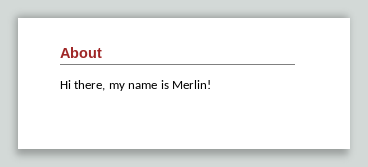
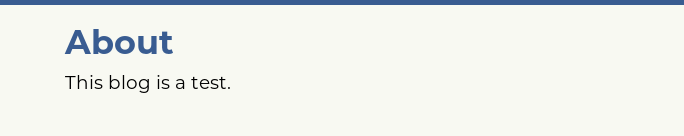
[60,80,211,91] Hi there, my name is Merlin! -> [65,75,231,93] This blog is a test.

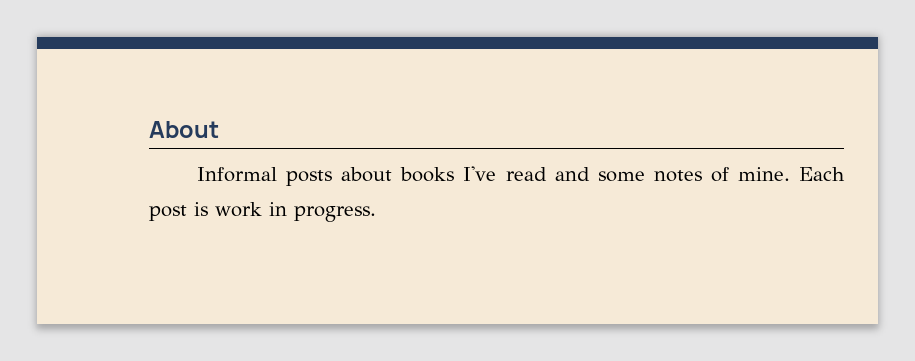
[65,75,231,93] This blog is a test. -> [197,166,846,186] [149,202,376,222] Informal posts about books I've read and some notes of mine. Each post is work in progress.

